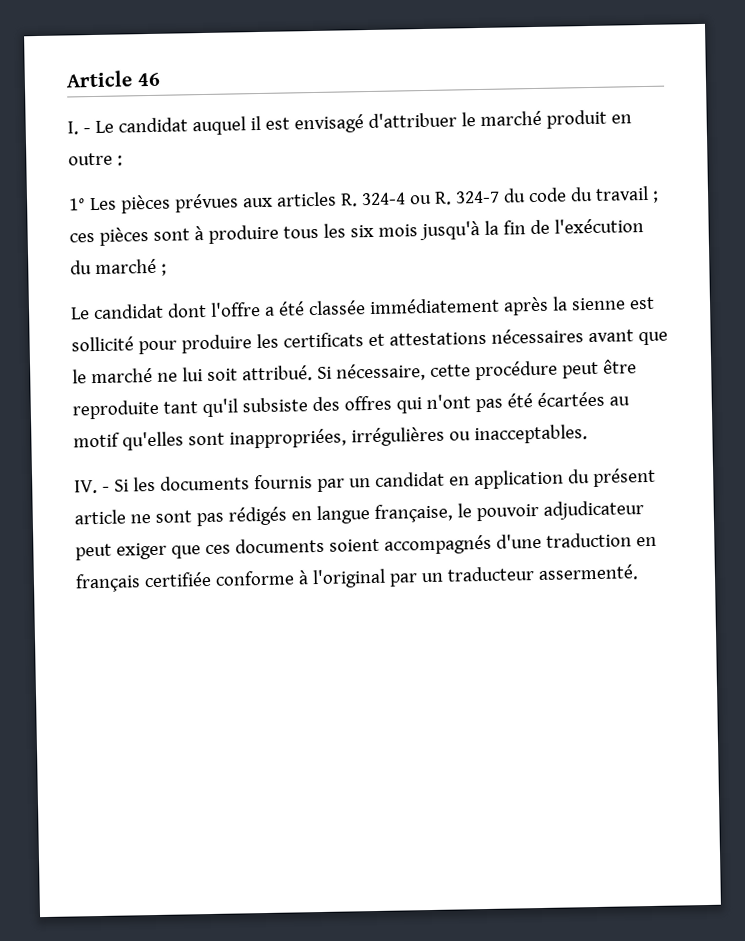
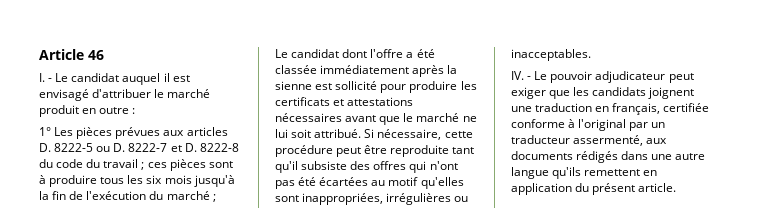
[339,190,500,207] R. 324-4 ou R. 324-7 -> [39,143,239,152] D. 8222-5 ou D. 8222-7 et D. 8222-8
[113,467,656,493] [74,503,472,527] Si les documents fournis par un candidat en application du présent article ne sont pas rédigés en langue française, le -> [534,71,548,80] Le
[204,533,542,555] ces documents soient accompagnés d'une -> [573,87,695,99] [511,106,532,112] les candidats joignent une
[75,573,141,593] français -> [612,103,661,115] français,
[537,564,639,582] assermenté. -> [573,135,668,146] [511,151,706,163] [511,167,658,179] [511,183,677,195] assermenté, aux documents rédigés dans une autre langue qu'ils remettent en application du présent article.

